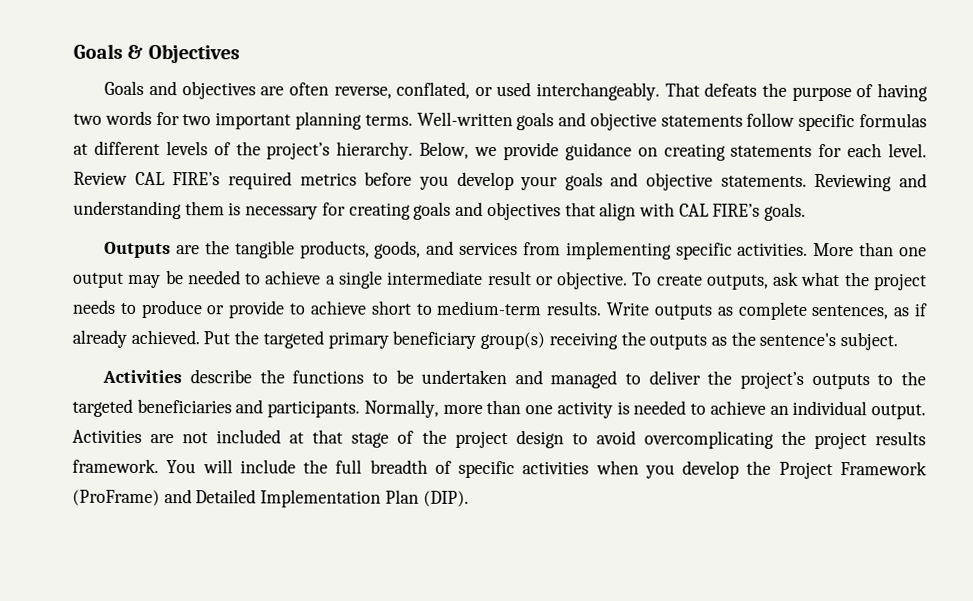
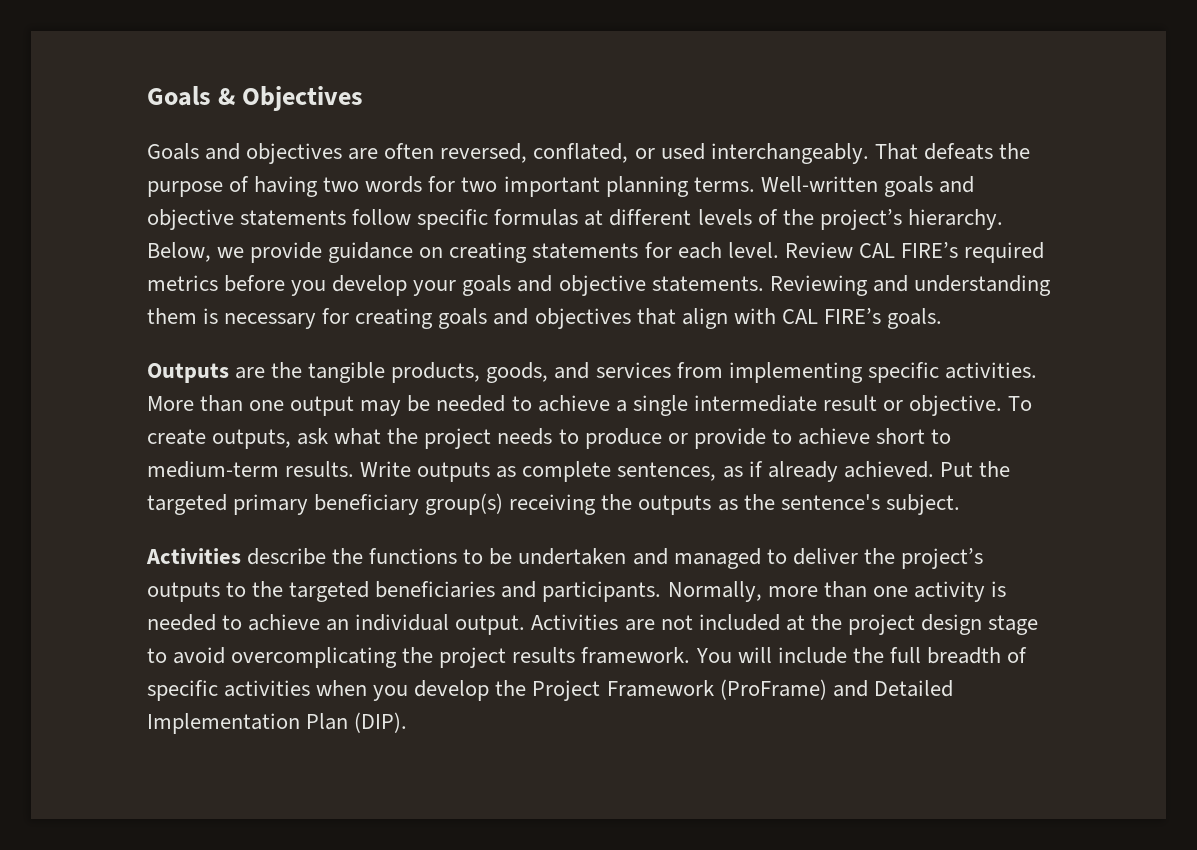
[333,86,392,99] reverse, -> [440,143,528,163] reversed,
[312,429,415,448] that stage of -> (805, 623) none
(564, 439) none -> [988,615,1039,635] stage

